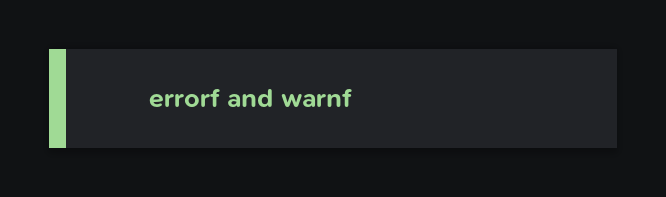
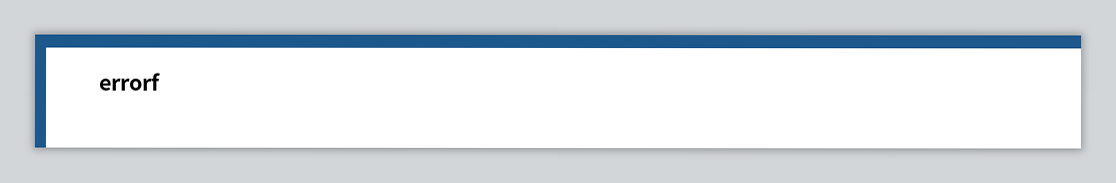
[227,88,353,107] and warnf -> (161, 81) none

